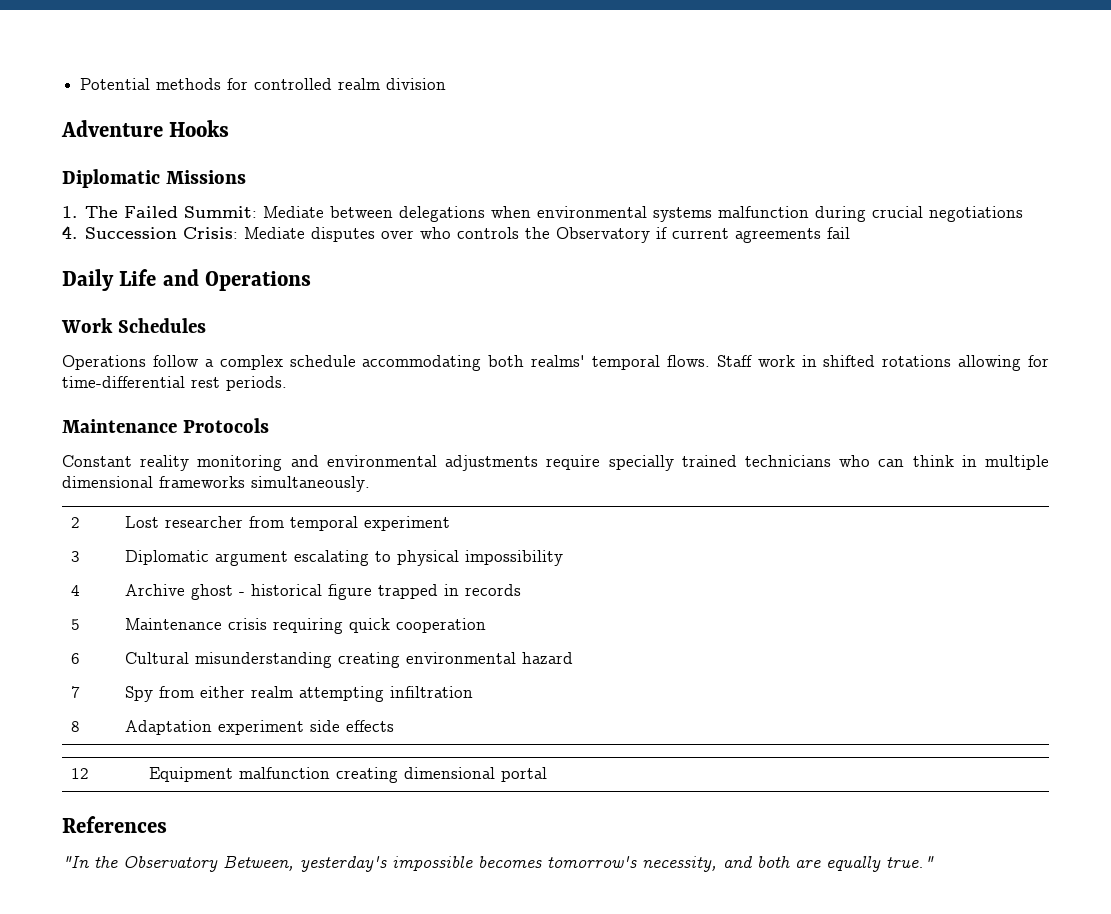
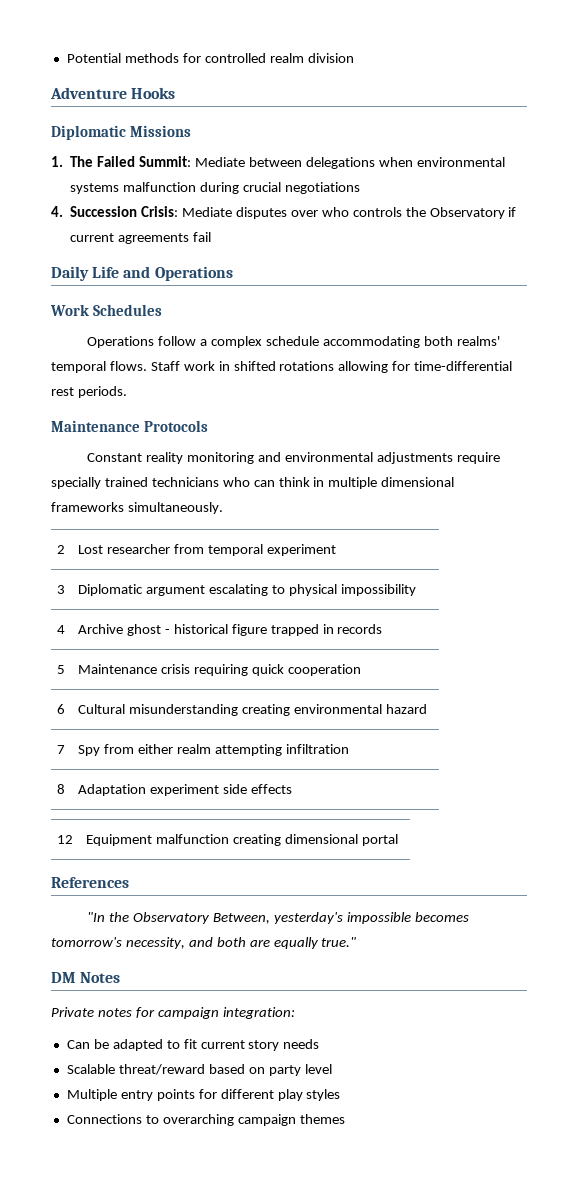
(934, 862) none -> [51,972,121,983] [51,1007,295,1019] [66,1039,320,1051] [66,1064,332,1076] [66,1089,341,1101] [66,1114,345,1126] // DM Notes // Private notes for campaign integration: // Can be adapted to fit current story needs // Scalable threat/reward based on party level // Multiple entry points for different play styles // Connections to overarching campaign themes

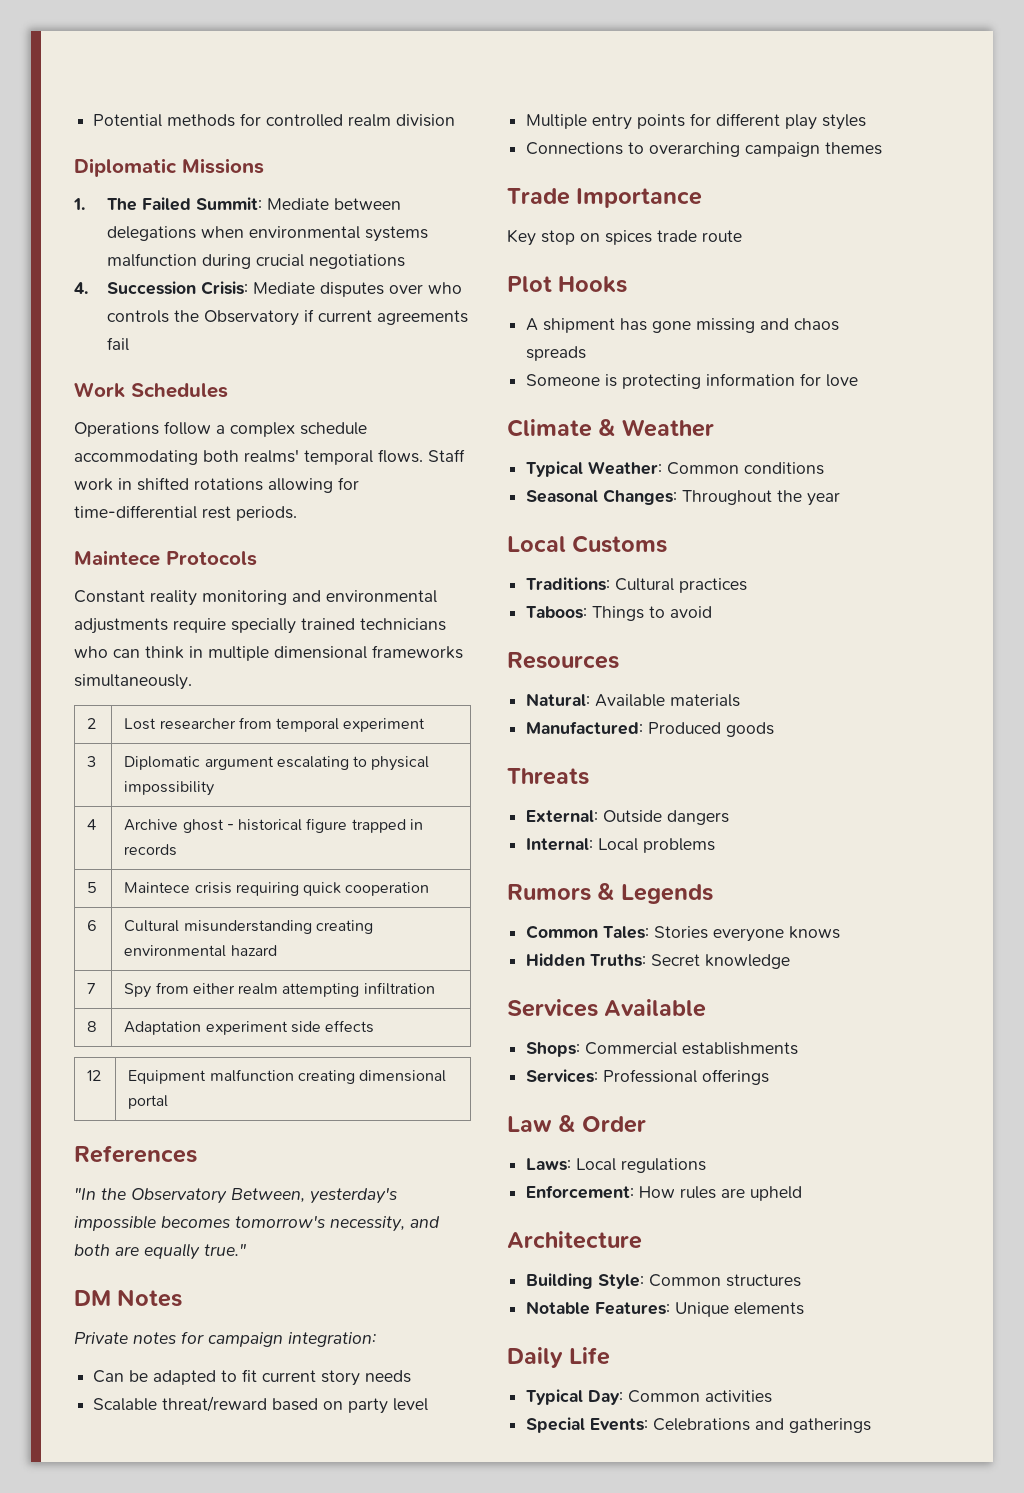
[50,87,176,99] // Adventure Hooks -> (456, 120) none
[51,266,233,281] // Daily Life and Operations -> (129, 344) none
[51,420,140,432] Maintenance -> [74,550,160,566] Maintece
[78,664,158,674] Maintenance -> [124,882,191,893] Maintece
(345, 1119) none -> [507,188,703,208] [507,229,742,246] [507,276,628,293] [526,318,840,333] [526,346,587,361] [526,373,859,389] [507,419,714,437] [526,461,825,477] [526,489,841,506] [507,535,668,553] [526,577,748,593] [526,606,713,621] [507,652,619,669] [526,693,741,707] [526,721,775,737] [507,768,589,785] [526,810,730,825] [526,838,716,853] [507,883,713,904] [526,925,841,942] [526,953,791,969] [507,999,707,1017] [526,1042,799,1057] [526,1069,770,1085] [507,1115,646,1133] [526,1158,707,1173] [526,1185,803,1201] [507,1231,642,1249] [526,1273,802,1289] [526,1301,805,1317] [507,1347,611,1368] [526,1389,773,1405] [526,1417,872,1433] // Trade Importance // Key stop on spices trade route // Plot Hooks // A shipment has gone missing and chaos spreads // Someone is protecting information for love // Climate & Weather // Typical Weather: Common conditions // Seasonal Changes: Throughout the year // Local Customs // Traditions: Cultural practices // Taboos: Things to avoid // Resources // Natural: Available materials // Manufactured: Produced goods // Threats // External: Outside dangers // Internal: Local problems // Rumors & Legends // Common Tales: Stories everyone knows // Hidden Truths: Secret knowledge // Services Available // Shops: Commercial establishments // Services: Professional offerings // Law & Order // Laws: Local regulations // Enforcement: How rules are upheld // Architecture // Building Style: Common structures // Notable Features: Unique elements // Daily Life // Typical Day: Common activities // Special Events: Celebrations and gatherings

